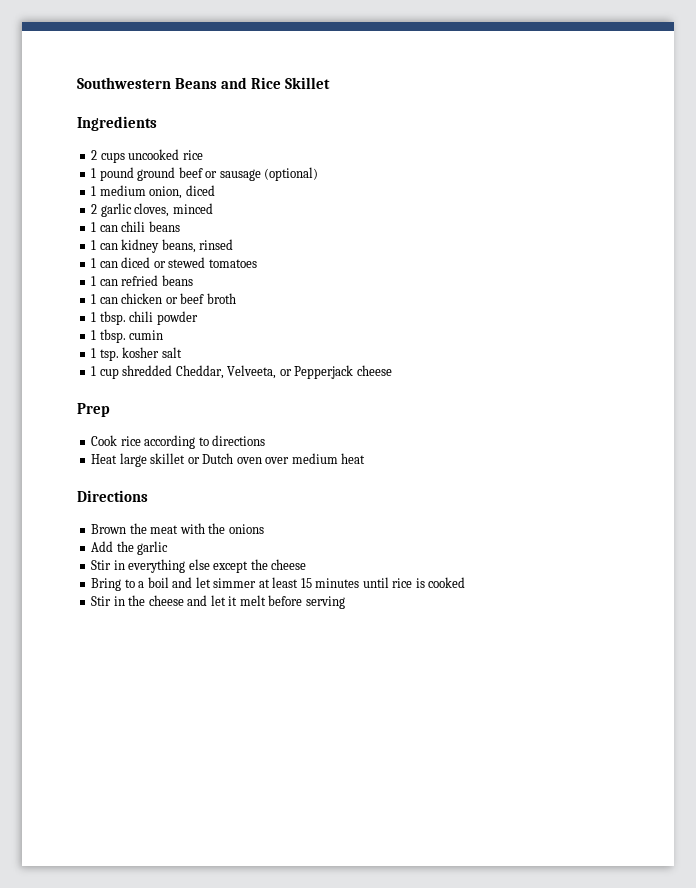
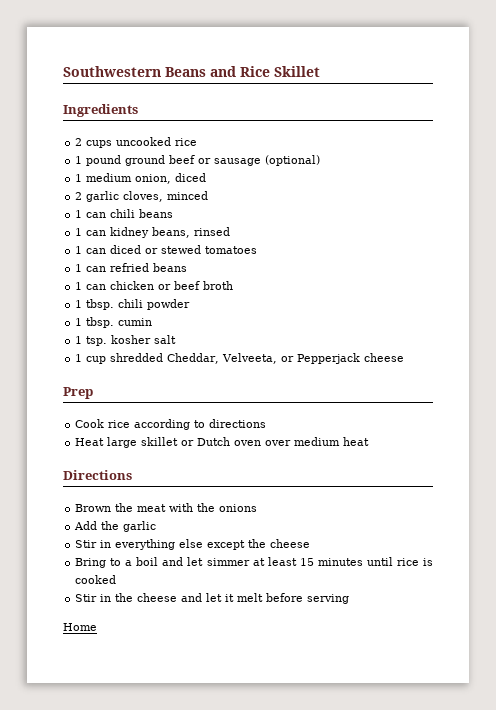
(345, 602) none -> [63,623,97,631] // Home

